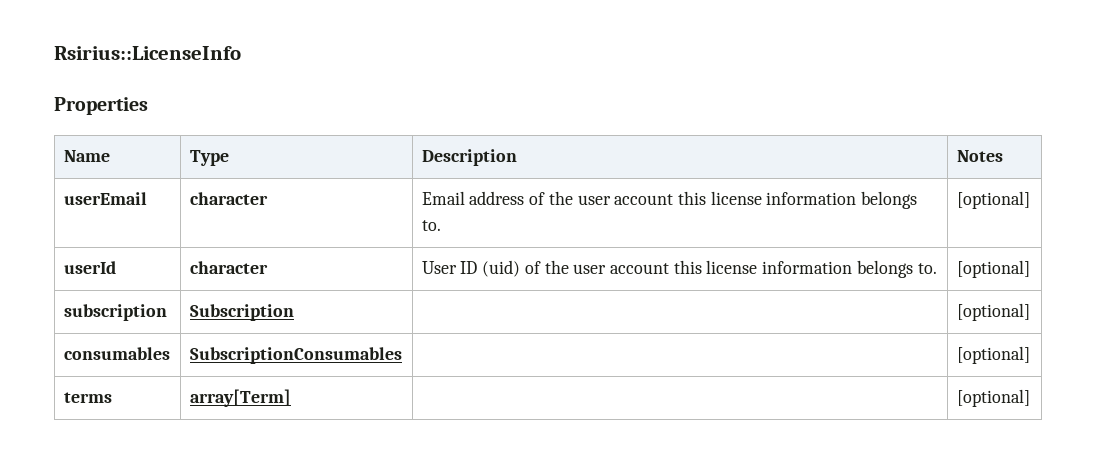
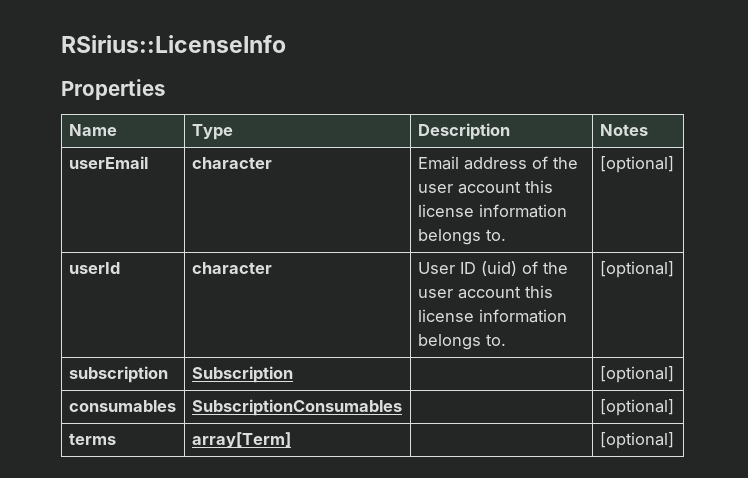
[54,46,241,60] Rsirius::LicenseInfo -> [61,35,286,53] RSirius::LicenseInfo

